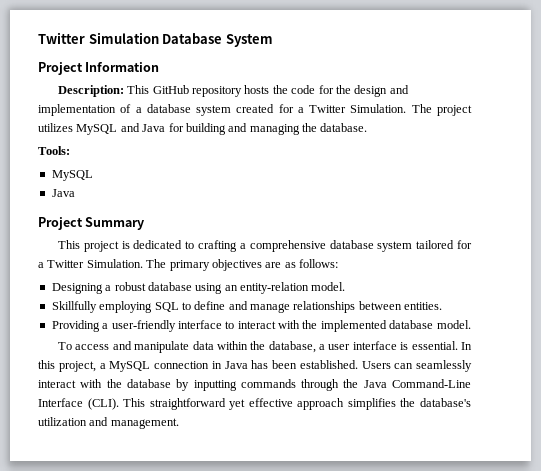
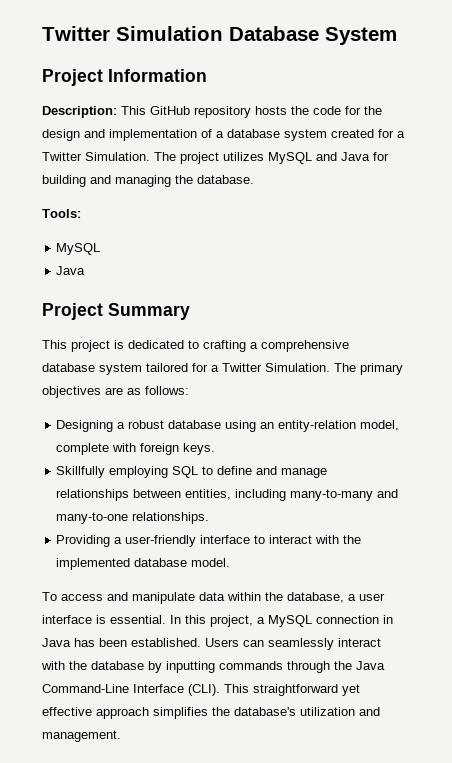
[311,282,346,291] model. -> [360,420,400,431] [56,443,216,455] model, complete with foreign keys.
[404,302,443,310] entities. -> [185,489,399,501] [56,512,210,524] entities, including many-to-many and many-to-one relationships.

